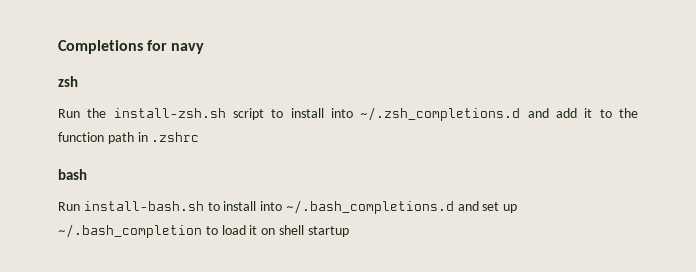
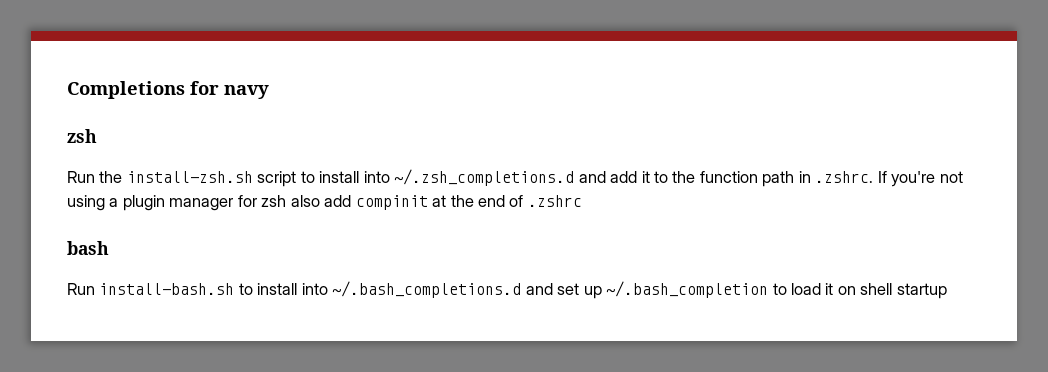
(148, 137) none -> [815,171,963,187] [67,195,524,211] .zshrc. If you're not using a plugin manager for zsh also add compinit at the end of

